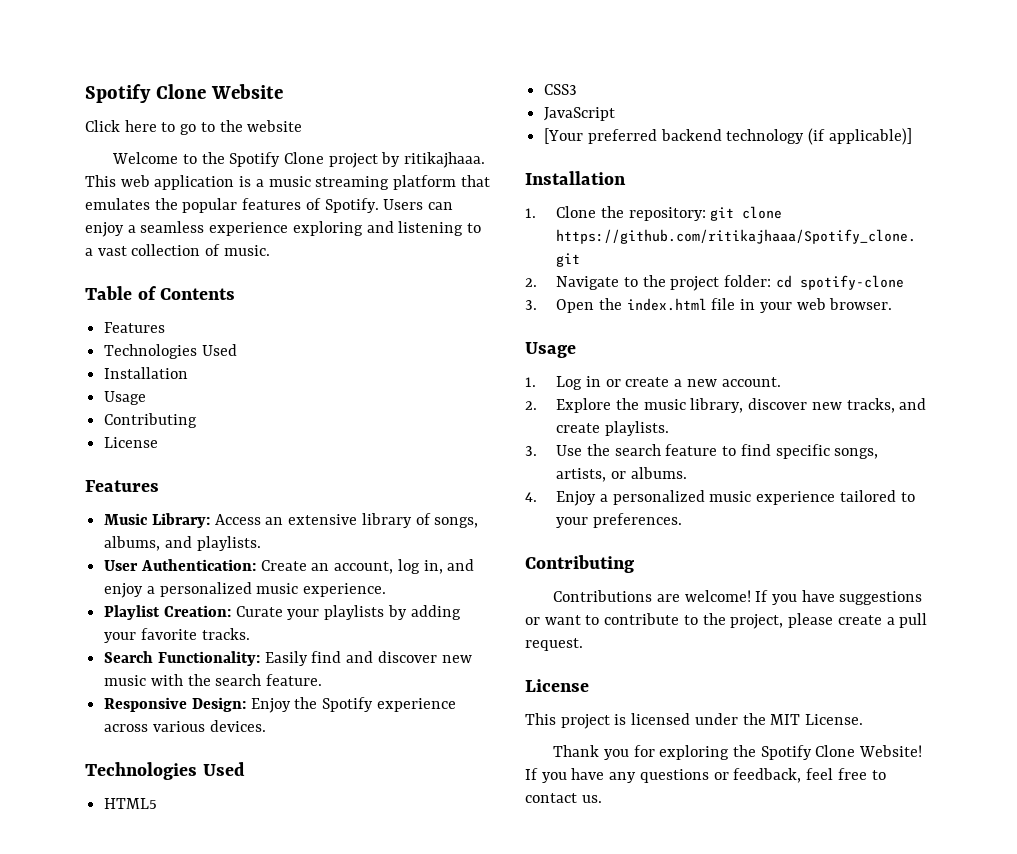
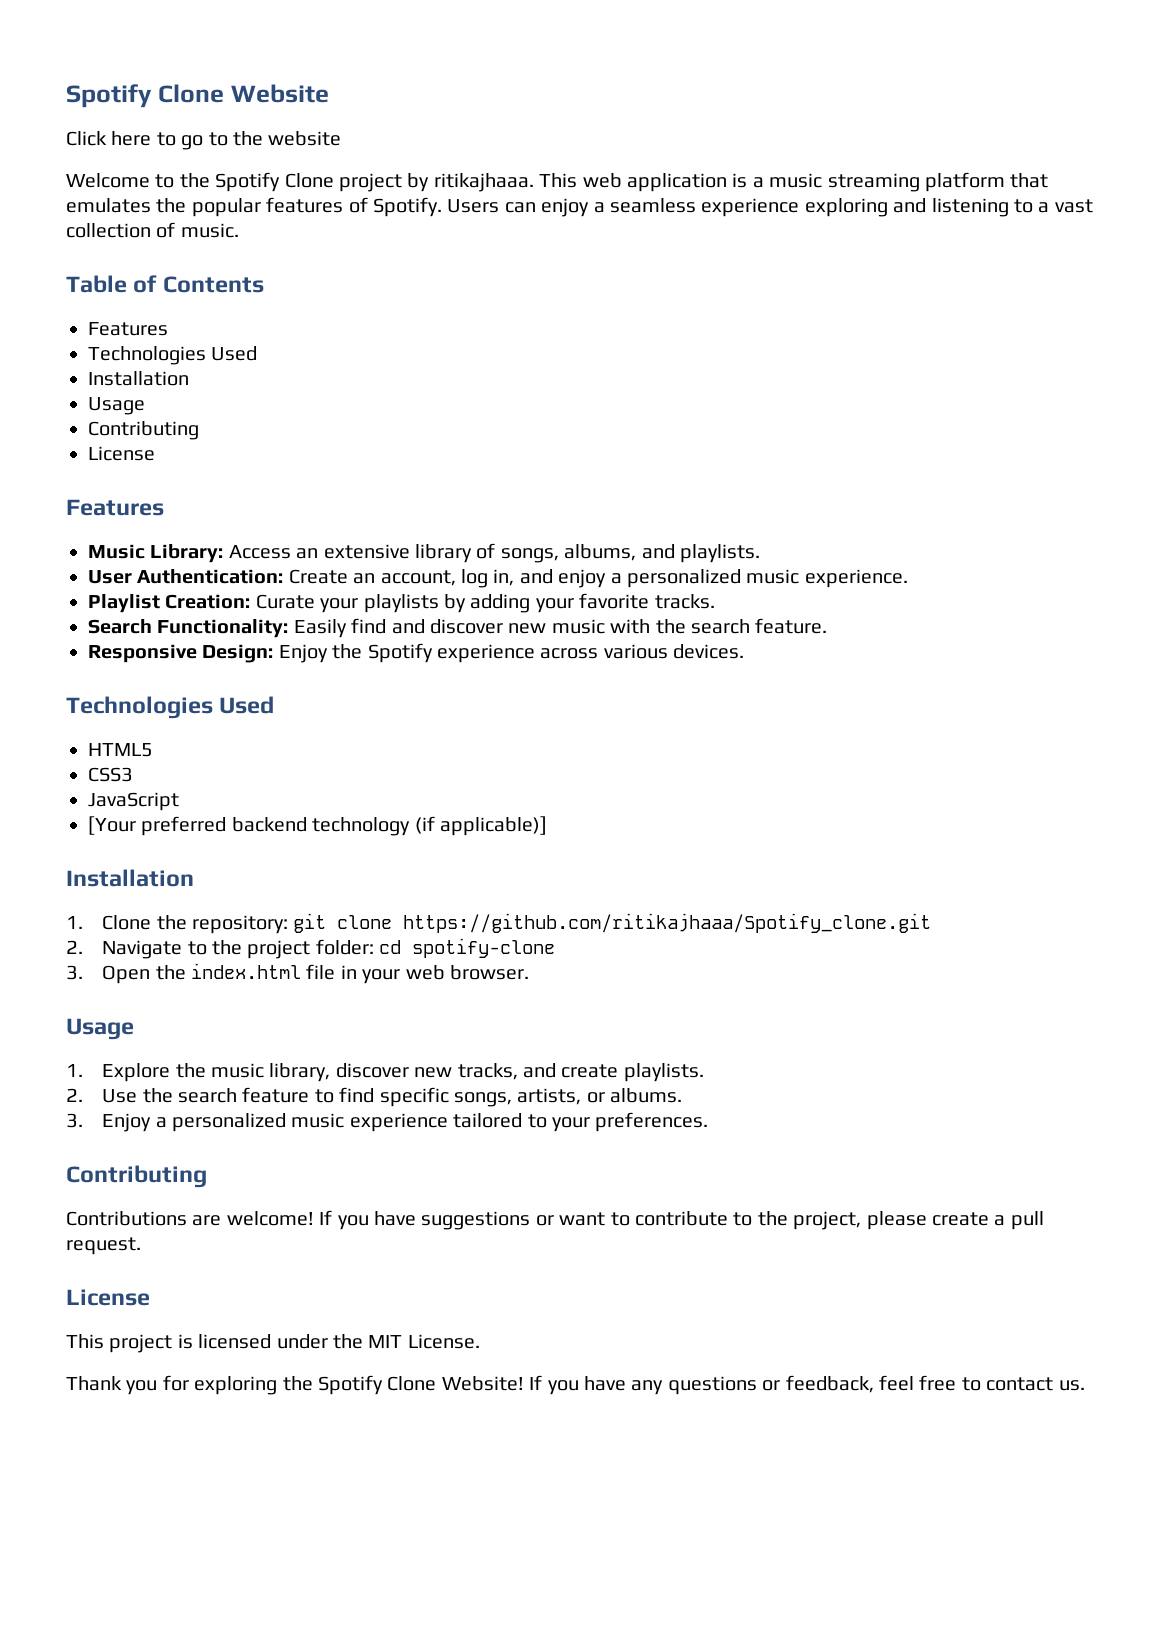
[556,376,781,390] [525,401,537,410] Log in or create a new account. // 2. -> (83, 1070) none
[525,446,537,456] 3. -> [66,1088,83,1102] 2.
[525,492,537,502] 4. -> [66,1113,83,1128] 3.

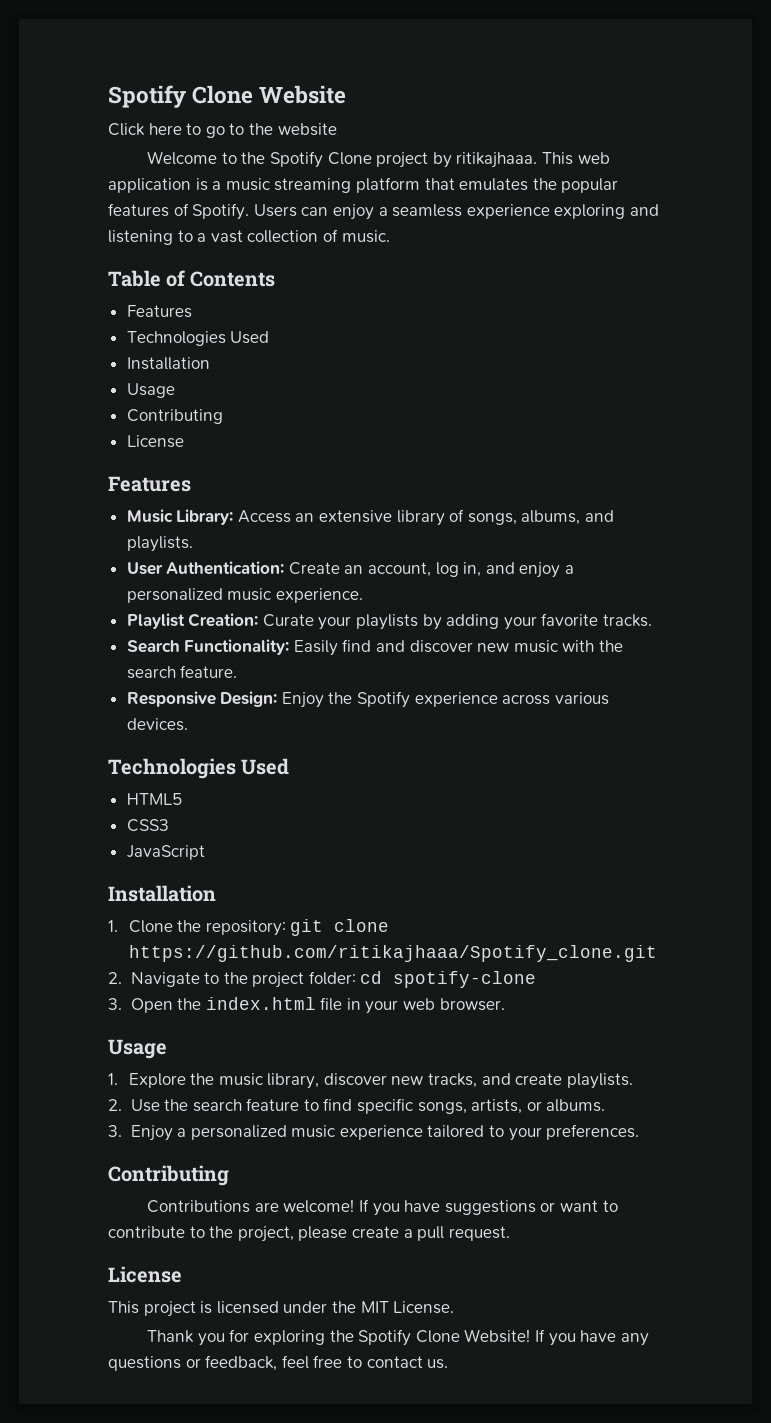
[88,816,547,836] // [Your preferred backend technology (if applicable)] -> (205, 852) none

